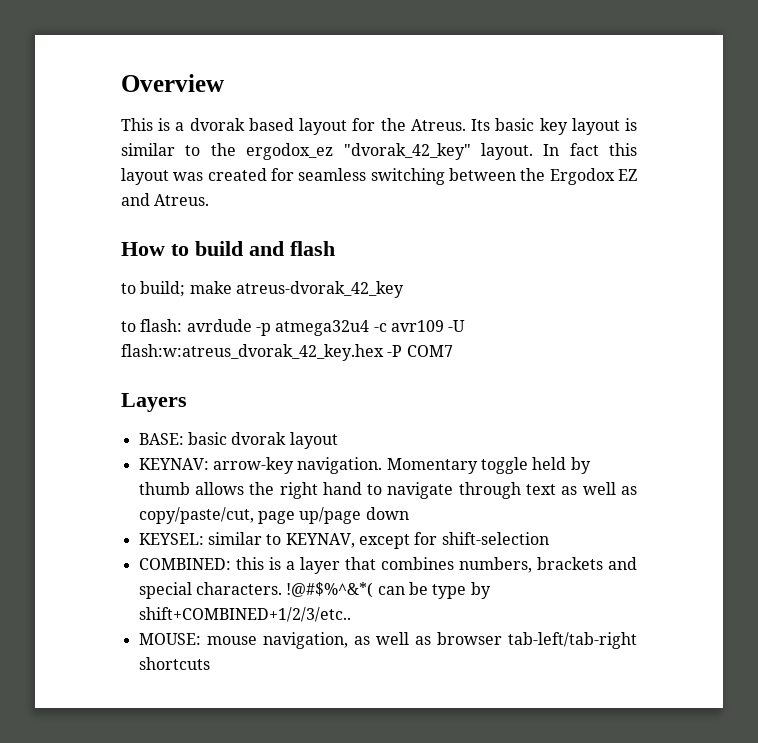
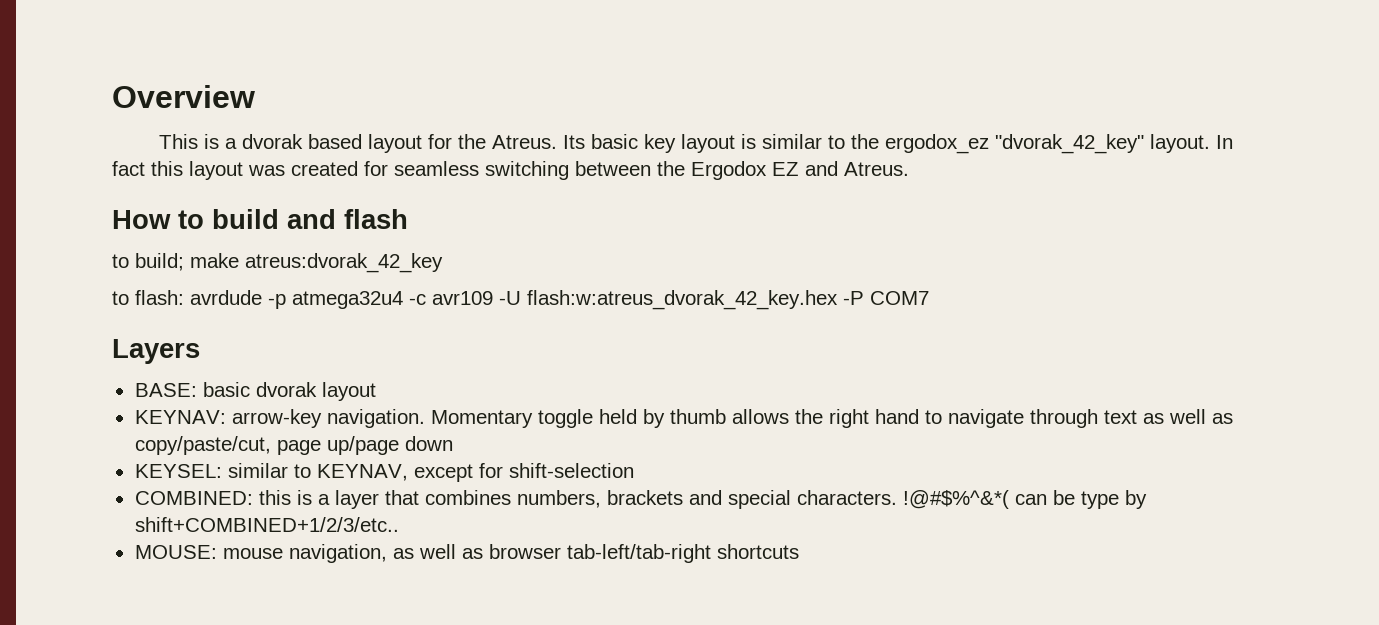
[235,281,404,298] atreus-dvorak_42_key -> [245,253,443,273] atreus:dvorak_42_key

